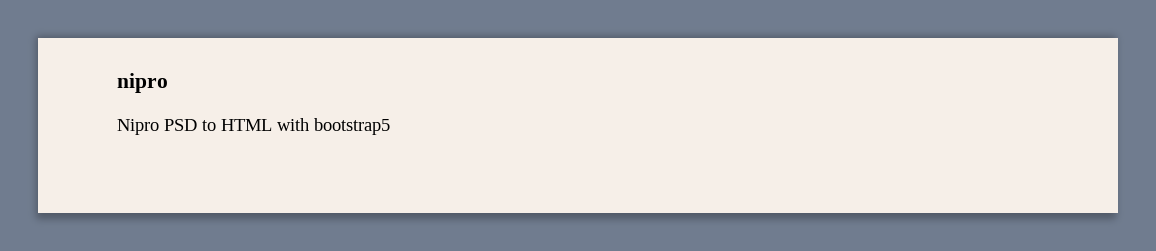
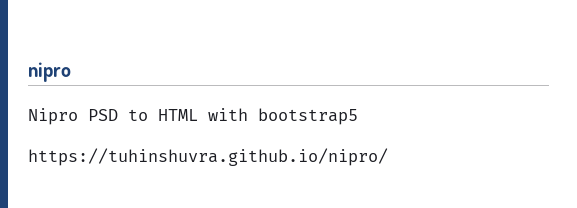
(390, 126) none -> [28,148,388,166] // https://tuhinshuvra.github.io/nipro/

